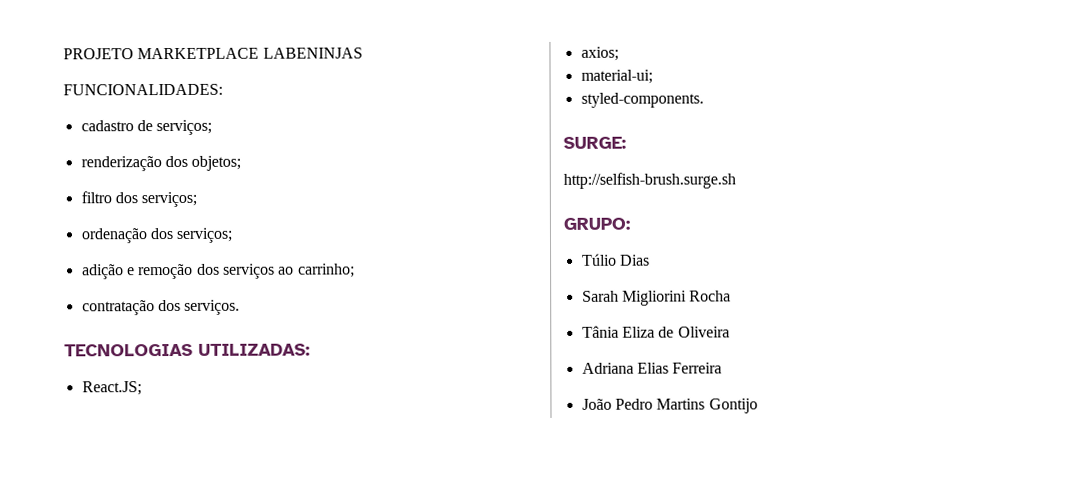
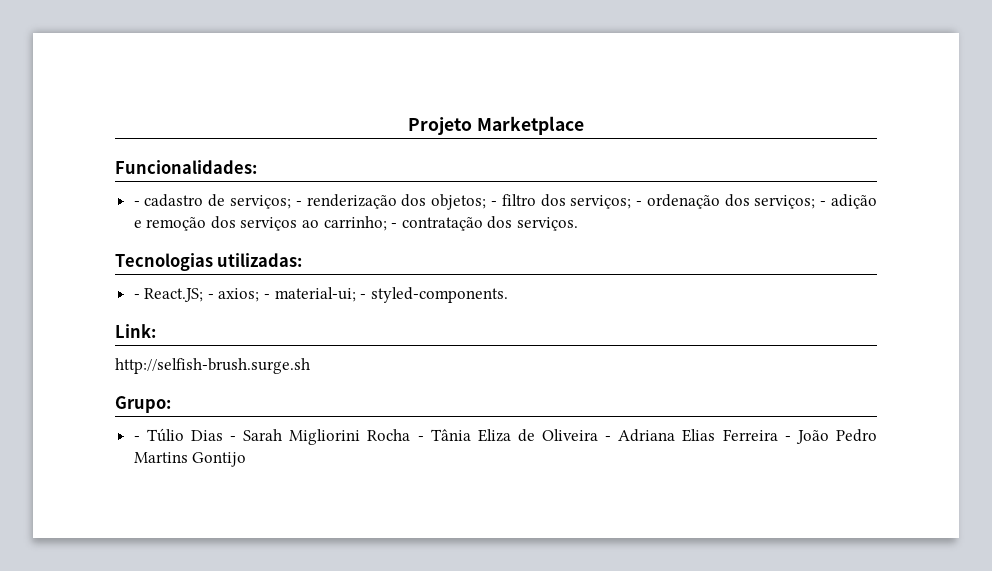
[63,47,363,60] [63,83,223,96] PROJETO MARKETPLACE LABENINJAS // FUNCIONALIDADES: // -> [408,116,584,135] [115,160,257,174] [133,201,140,206] Projeto Marketplace // Funcionalidades: // -
(213, 127) // -> [295,201,302,206] -
(242, 163) // -> [490,201,497,206] -
(198, 199) // -> [636,201,643,206] -
(234, 235) // -> [820,201,827,206] -
(355, 270) // -> [391,223,398,228] -
[64,343,310,357] TECNOLOGIAS UTILIZADAS: // -> [115,253,303,271] [133,294,140,299] Tecnologias utilizadas: // -
(142, 388) // -> [207,294,214,299] -
(619, 53) // -> [264,294,271,299] -
(653, 76) // -> [360,294,367,299] -
[563,136,626,149] SURGE: -> [115,324,156,338] Link:
[563,217,630,230] GRUPO: // -> [115,396,171,413] [133,436,140,441] Grupo: // -
(650, 260) // -> [230,436,237,441] -
(732, 296) // -> [417,436,424,441] -
(730, 332) // -> [605,436,612,441] -
(723, 368) // -> [784,436,791,441] -

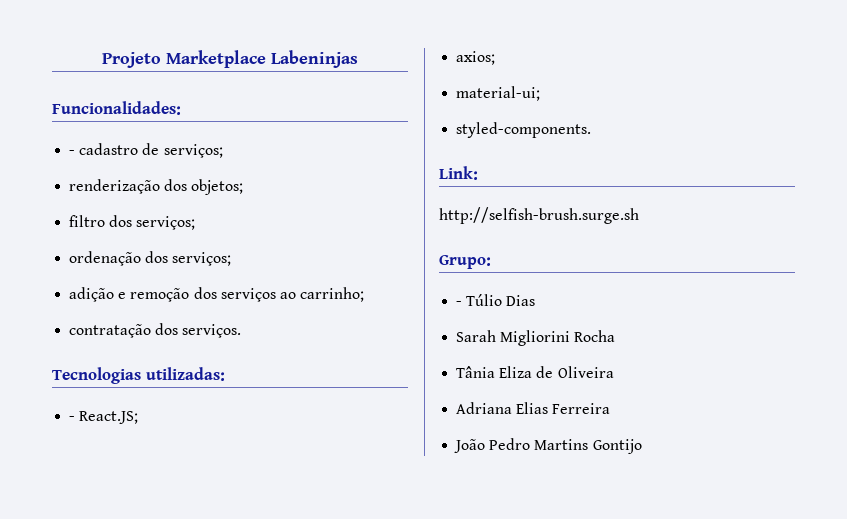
(584, 125) none -> [271,50,358,68] Labeninjas
[295,201,302,206] - -> (223, 151) //
[490,201,497,206] - -> (244, 187) //
[636,201,643,206] - -> (196, 223) //
[820,201,827,206] - -> (232, 259) //
[391,223,398,228] - -> (365, 294) //
[207,294,214,299] - -> (139, 417) //
[264,294,271,299] - -> (496, 58) //
[360,294,367,299] - -> (541, 93) //
[230,436,237,441] - -> (536, 300) //
[417,436,424,441] - -> (616, 336) //
[605,436,612,441] - -> (614, 372) //
[784,436,791,441] - -> (611, 408) //

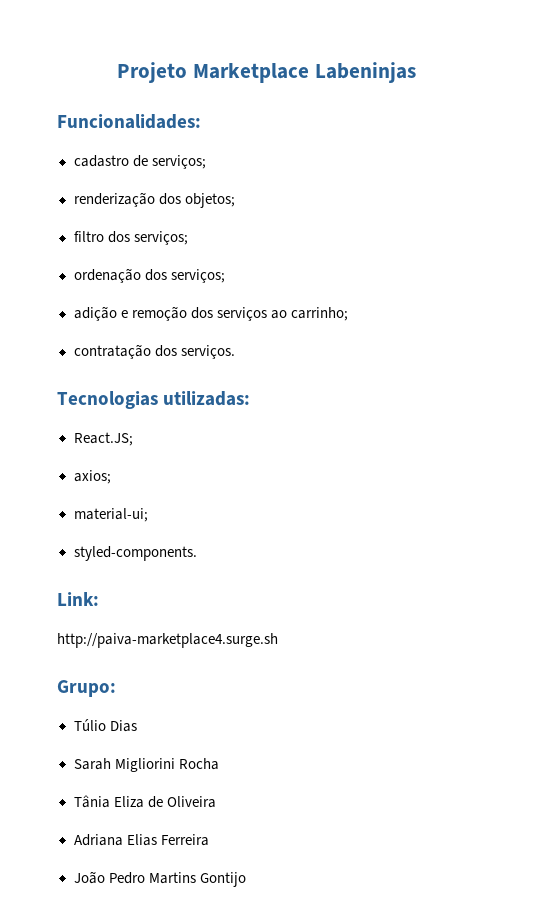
[69,150,76,155] - -> (201, 121) none
[69,416,76,421] - -> (251, 398) none
[439,207,639,224] http://selfish-brush.surge.sh -> [57,633,278,648] http://paiva-marketplace4.surge.sh
[456,301,463,306] - -> (116, 688) none

